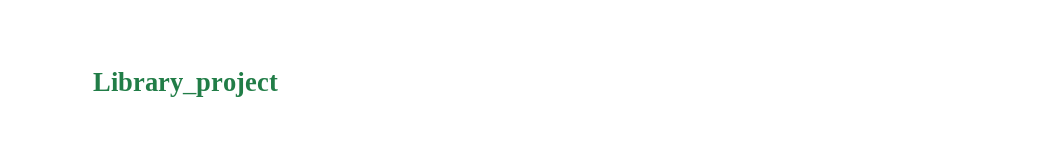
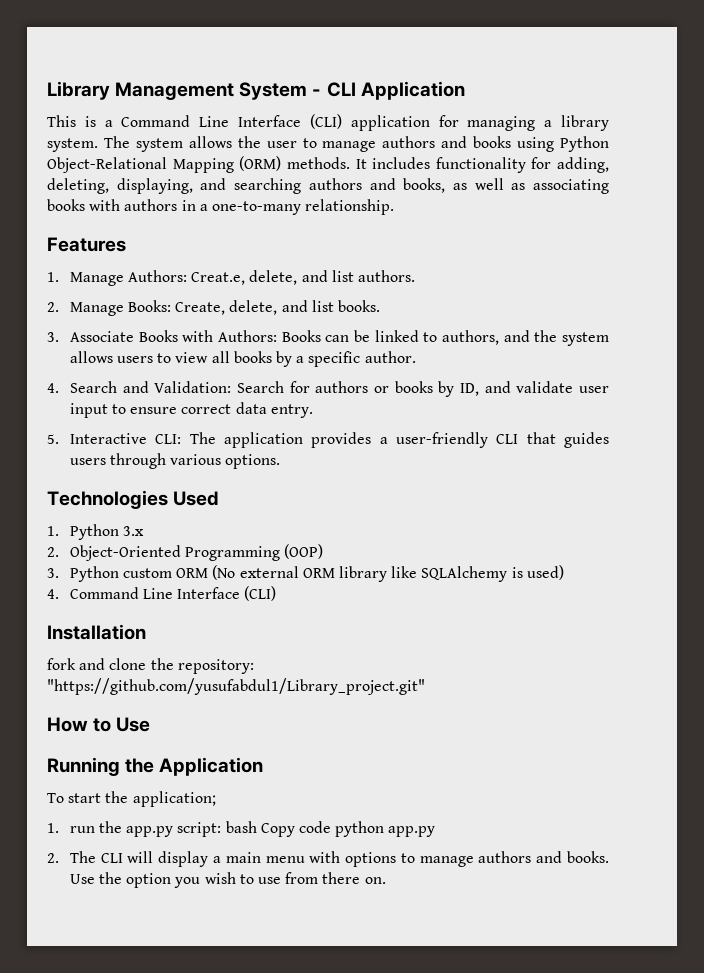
[93,72,278,97] Library_project -> [47,81,465,100] [47,114,609,131] [47,136,609,152] [47,156,609,173] [47,178,609,194] [47,199,395,215] [47,237,126,252] [47,270,416,286] [47,300,381,316] [47,330,609,346] [69,351,416,367] [47,381,610,397] [69,402,313,418] [47,432,609,448] [69,453,281,469] [47,490,220,509] [47,524,145,540] [47,544,324,561] [47,565,564,582] [47,586,277,601] [47,624,146,640] [47,658,254,674] [47,678,425,695] [47,717,151,732] [47,757,264,776] [47,791,216,807] [47,821,436,837] [47,851,610,867] [69,872,386,888] Library Management System - CLI Application // This is a Command Line Interface (CLI) application for managing a library system. The system allows the user to manage authors and books using Python Object-Relational Mapping (ORM) methods. It includes functionality for adding, deleting, displaying, and searching authors and books, as well as associating books with authors in a one-to-many relationship. // Features // 1. Manage Authors: Creat.e, delete, and list authors. // 2. Manage Books: Create, delete, and list books. // 3. Associate Books with Authors: Books can be linked to authors, and the system allows users to view all books by a specific author. // 4. Search and Validation: Search for authors or books by ID, and validate user input to ensure correct data entry. // 5. Interactive CLI: The application provides a user-friendly CLI that guides users through various options. // Technologies Used // 1. Python 3.x // 2. Object-Oriented Programming (OOP) // 3. Python custom ORM (No external ORM library like SQLAlchemy is used) // 4. Command Line Interface (CLI) // Installation // fork and clone the repository: "https://github.com/yusufabdul1/Library_project.git" // How to Use // Running the Application // To start the application; // 1. run the app.py script: bash Copy code python app.py // 2. The CLI will display a main menu with options to manage authors and books. Use the option you wish to use from there on.

